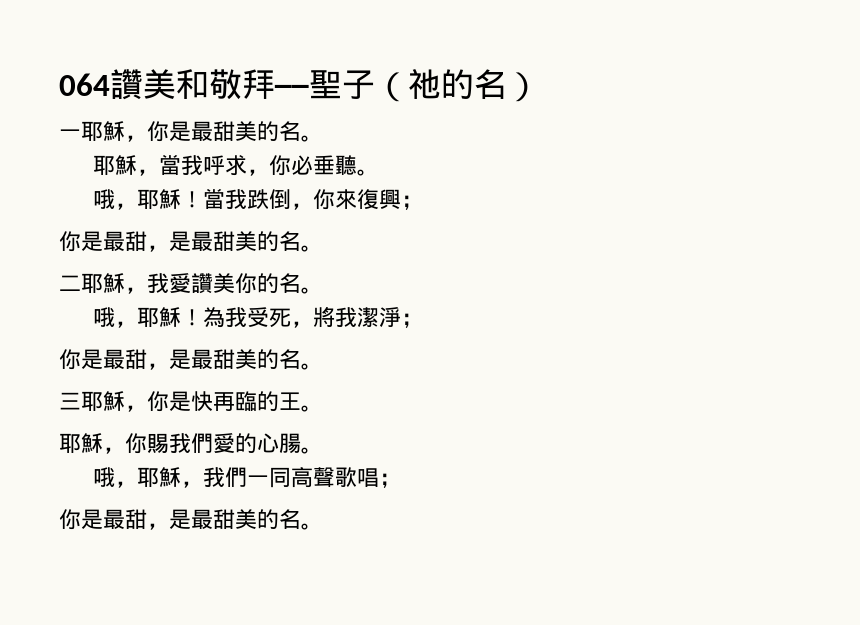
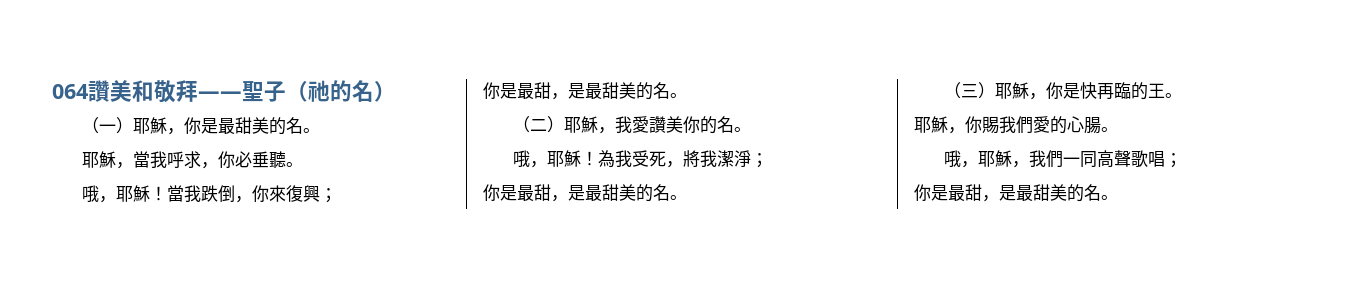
[274,84,309,96] ── -> [198,91,242,99] ——
[59,129,81,139] 一 -> [81,117,133,134] （一）
[59,275,81,291] 二 -> [512,116,564,133] （二）
[59,392,81,410] 三 -> [943,82,995,99] （三）

